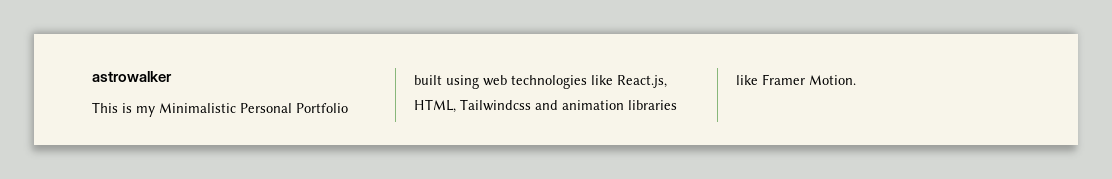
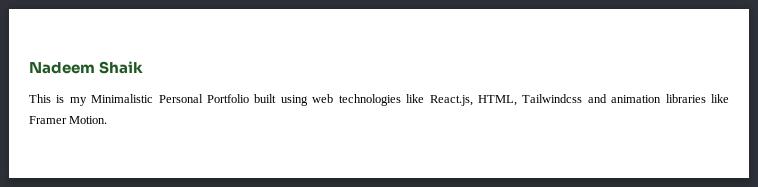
[92,71,172,82] astrowalker -> [29,61,144,74] Nadeem Shaik

